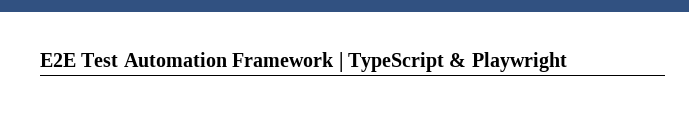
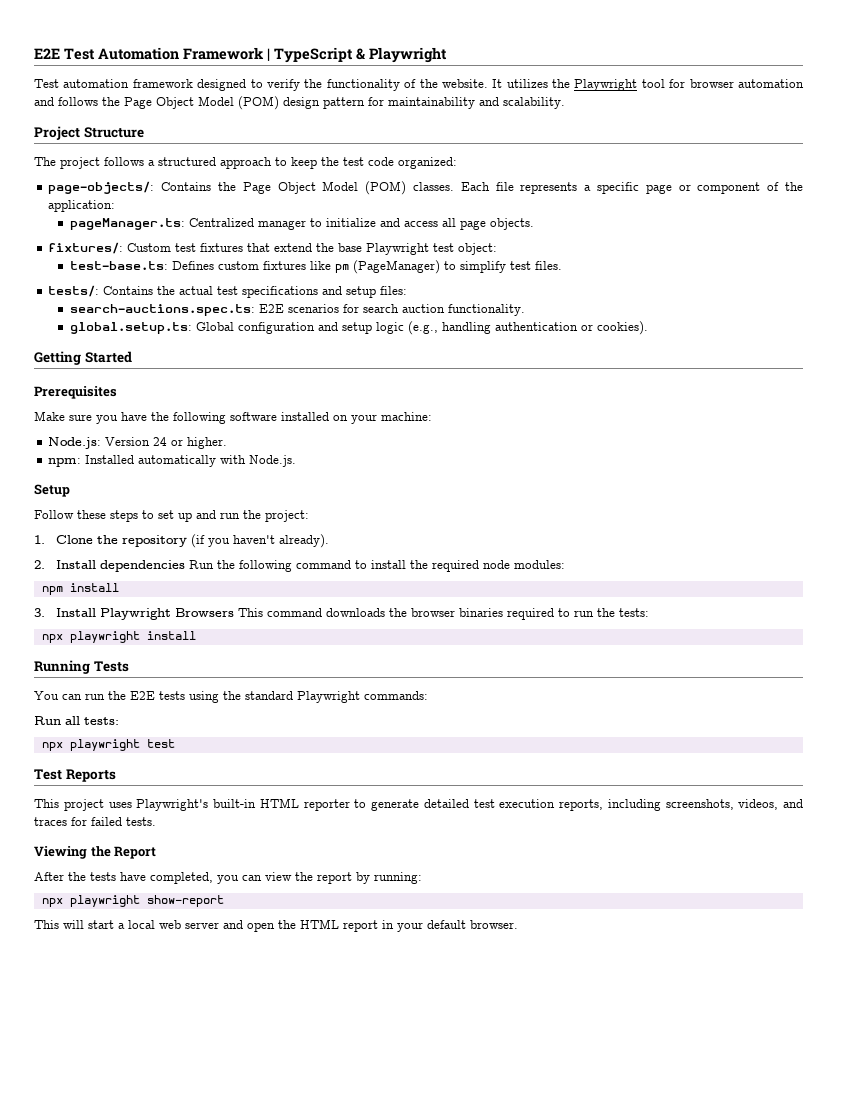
(567, 62) none -> [34,79,805,91] [34,96,565,110] [34,126,144,140] [34,157,457,169] [48,181,803,195] [48,200,116,212] [70,218,535,230] [48,242,498,255] [70,260,563,274] [48,285,408,298] [70,304,526,316] [70,321,649,335] [34,351,132,365] [34,386,117,399] [34,411,432,424] [48,437,228,449] [48,455,297,467] [34,484,70,497] [34,510,309,522] [34,534,329,548] [34,560,565,572] [41,583,119,595] [34,608,649,620] [41,631,196,643] [34,660,129,674] [34,691,428,703] [34,716,119,725] [41,739,175,751] [34,769,116,782] [34,798,803,811] [34,817,156,826] [34,846,157,859] [34,872,422,884] [41,895,224,907] [34,919,518,932] // Test automation framework designed to verify the functionality of the website. It utilizes the Playwright tool for browser automation and follows the Page Object Model (POM) design pattern for maintainability and scalability. // Project Structure // The project follows a structured approach to keep the test code organized: // page-objects/: Contains the Page Object Model (POM) classes. Each file represents a specific page or component of the application: // pageManager.ts: Centralized manager to initialize and access all page objects. // fixtures/: Custom test fixtures that extend the base Playwright test object: // test-base.ts: Defines custom fixtures like pm (PageManager) to simplify test files. // tests/: Contains the actual test specifications and setup files: // search-auctions.spec.ts: E2E scenarios for search auction functionality. // global.setup.ts: Global configuration and setup logic (e.g., handling authentication or cookies). // Getting Started // Prerequisites // Make sure you have the following software installed on your machine: // Node.js: Version 24 or higher. // npm: Installed automatically with Node.js. // Setup // Follow these steps to set up and run the project: // 1. Clone the repository (if you haven't already). // 2. Install dependencies Run the following command to install the required node modules: // npm install // 3. Install Playwright Browsers This command downloads the browser binaries required to run the tests: // npx playwright install // Running Tests // You can run the E2E tests using the standard Playwright commands: // Run all tests: // npx playwright test // Test Reports // This project uses Playwright's built-in HTML reporter to generate detailed test execution reports, including screenshots, videos, and traces for failed tests. // Viewing the Report // After the tests have completed, you can view the report by running: // npx playwright show-report // This will start a local web server and open the HTML report in your default browser.

